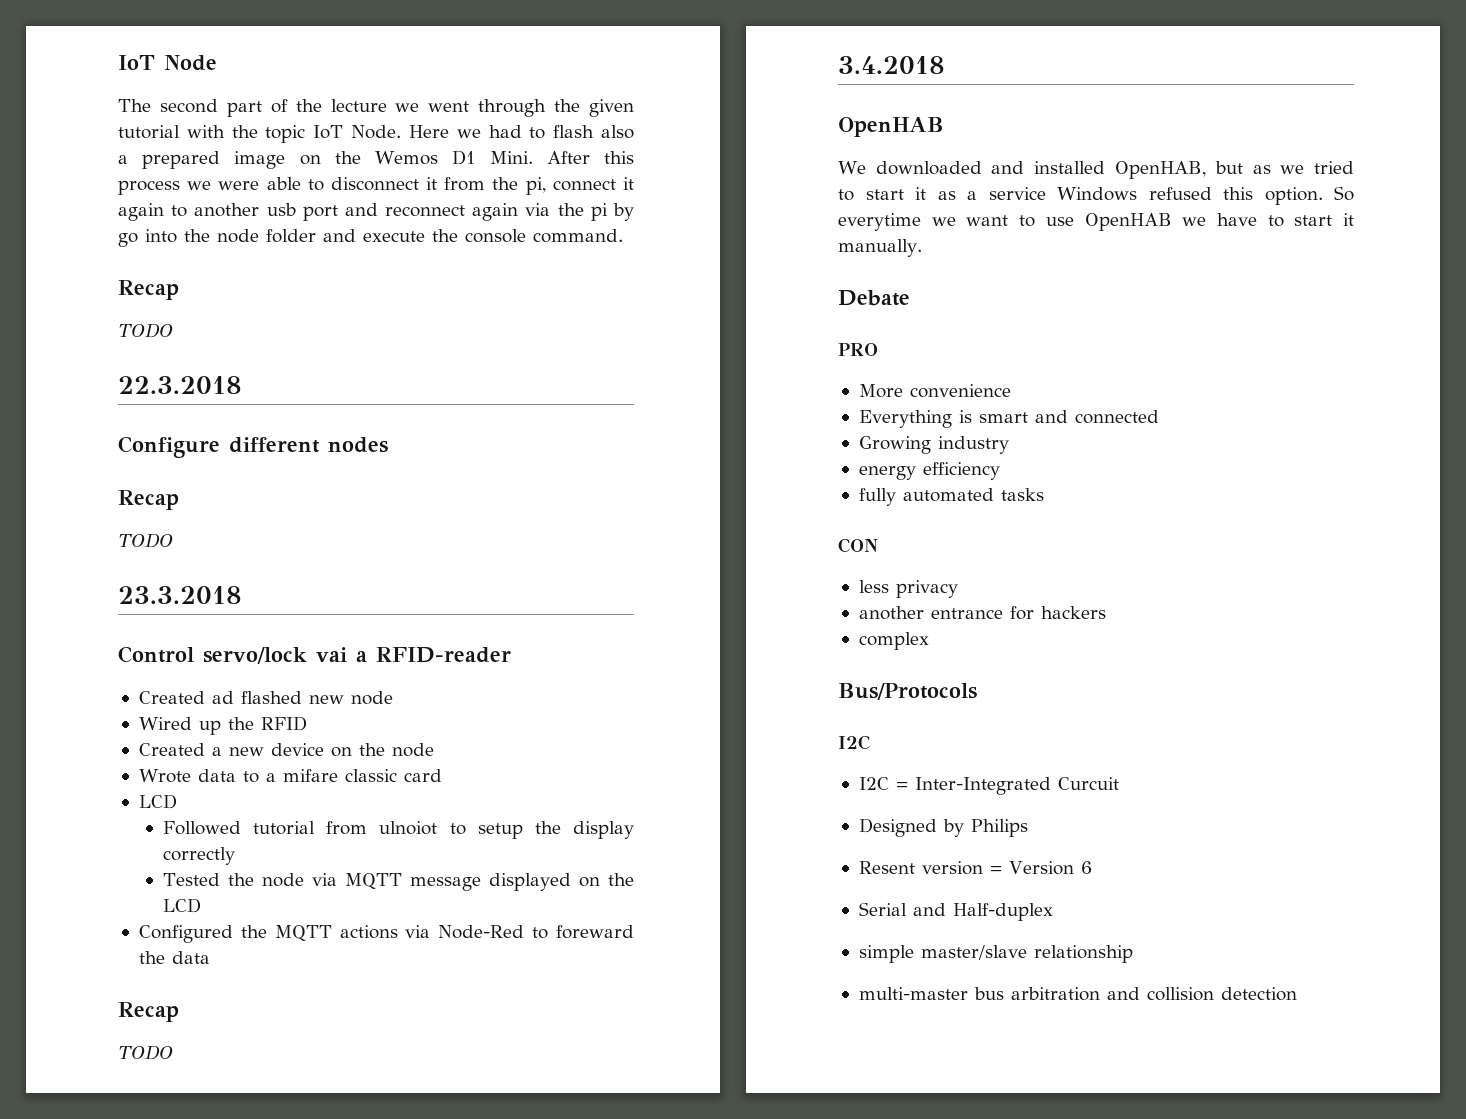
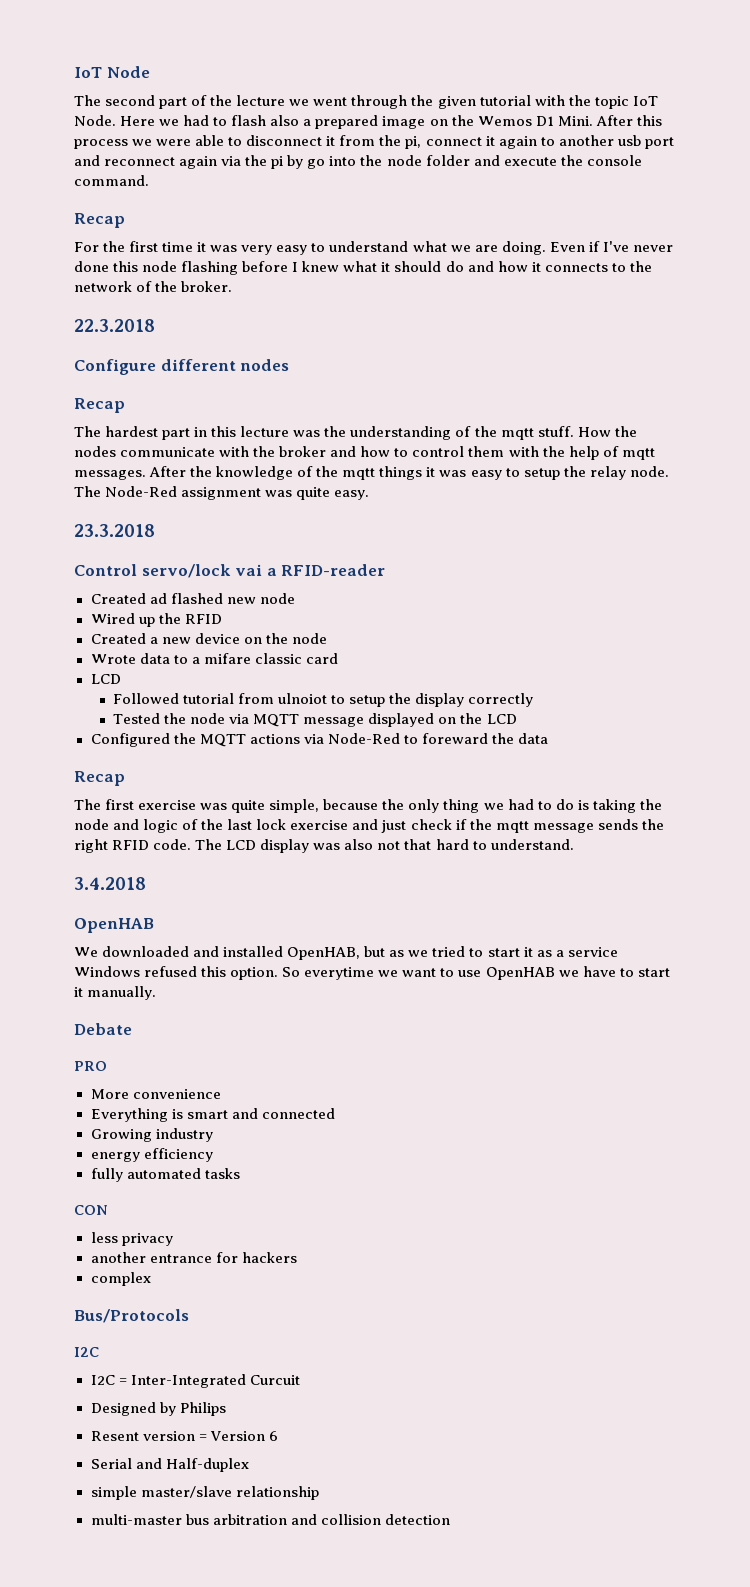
[118,323,173,338] TODO -> [74,241,673,255] [74,261,652,275] [74,281,233,292] For the first time it was very easy to understand what we are doing. Even if I've never done this node flashing before I knew what it should do and how it connects to the network of the broker.
[118,533,173,548] TODO -> [74,426,637,440] [74,446,655,460] [74,466,669,480] [74,486,370,500] The hardest part in this lecture was the understanding of the mqtt stuff. How the nodes communicate with the broker and how to control them with the help of mqtt messages. After the knowledge of the mqtt things it was easy to setup the relay node. The Node-Red assignment was quite easy.
[118,1045,173,1060] TODO -> [74,799,662,813] [74,819,664,833] [74,839,574,853] The first exercise was quite simple, because the only thing we had to do is taking the node and logic of the last lock exercise and just check if the mqtt message sends the right RFID code. The LCD display was also not that hard to understand.

